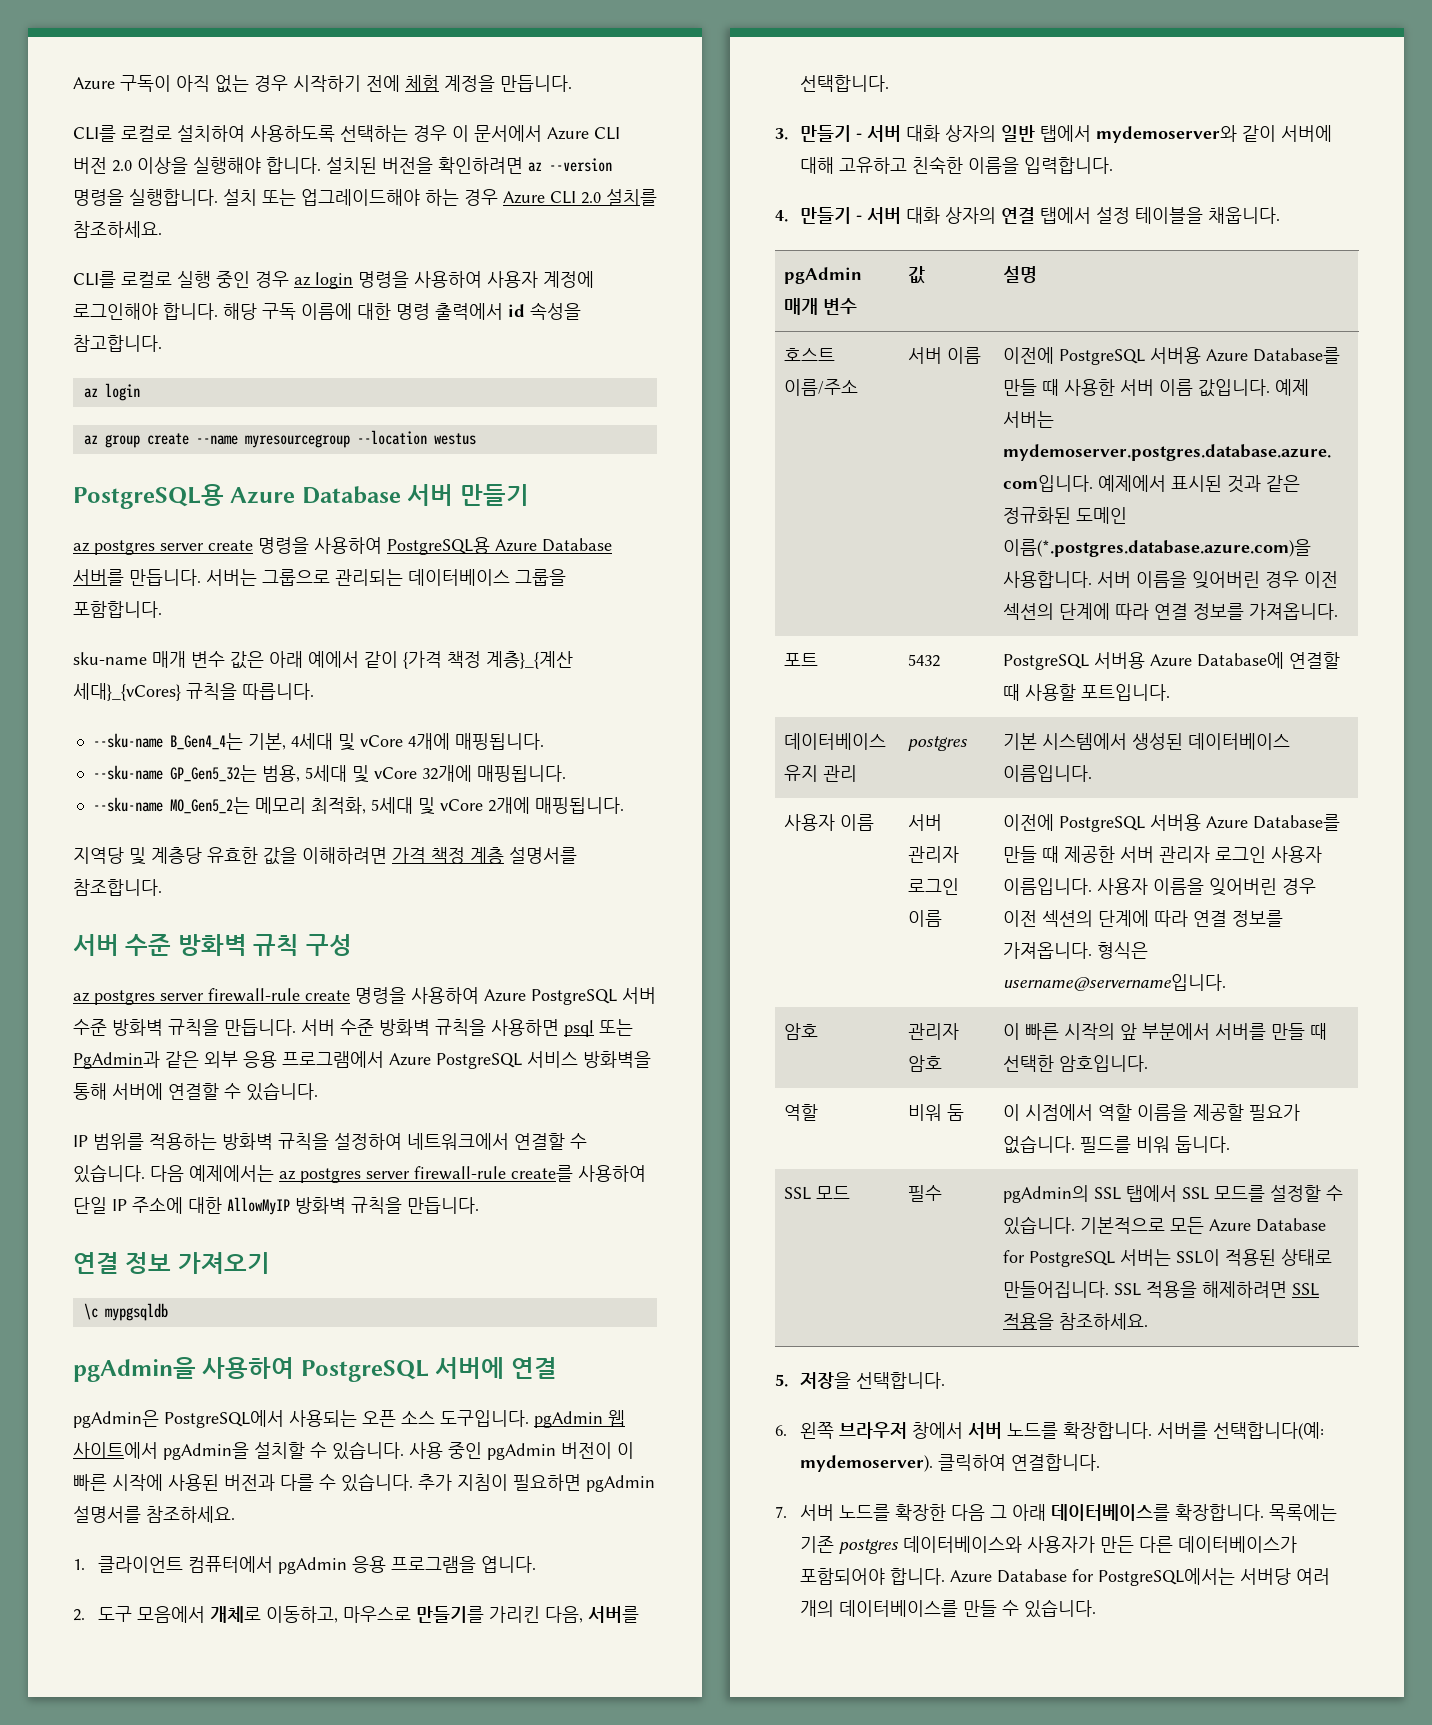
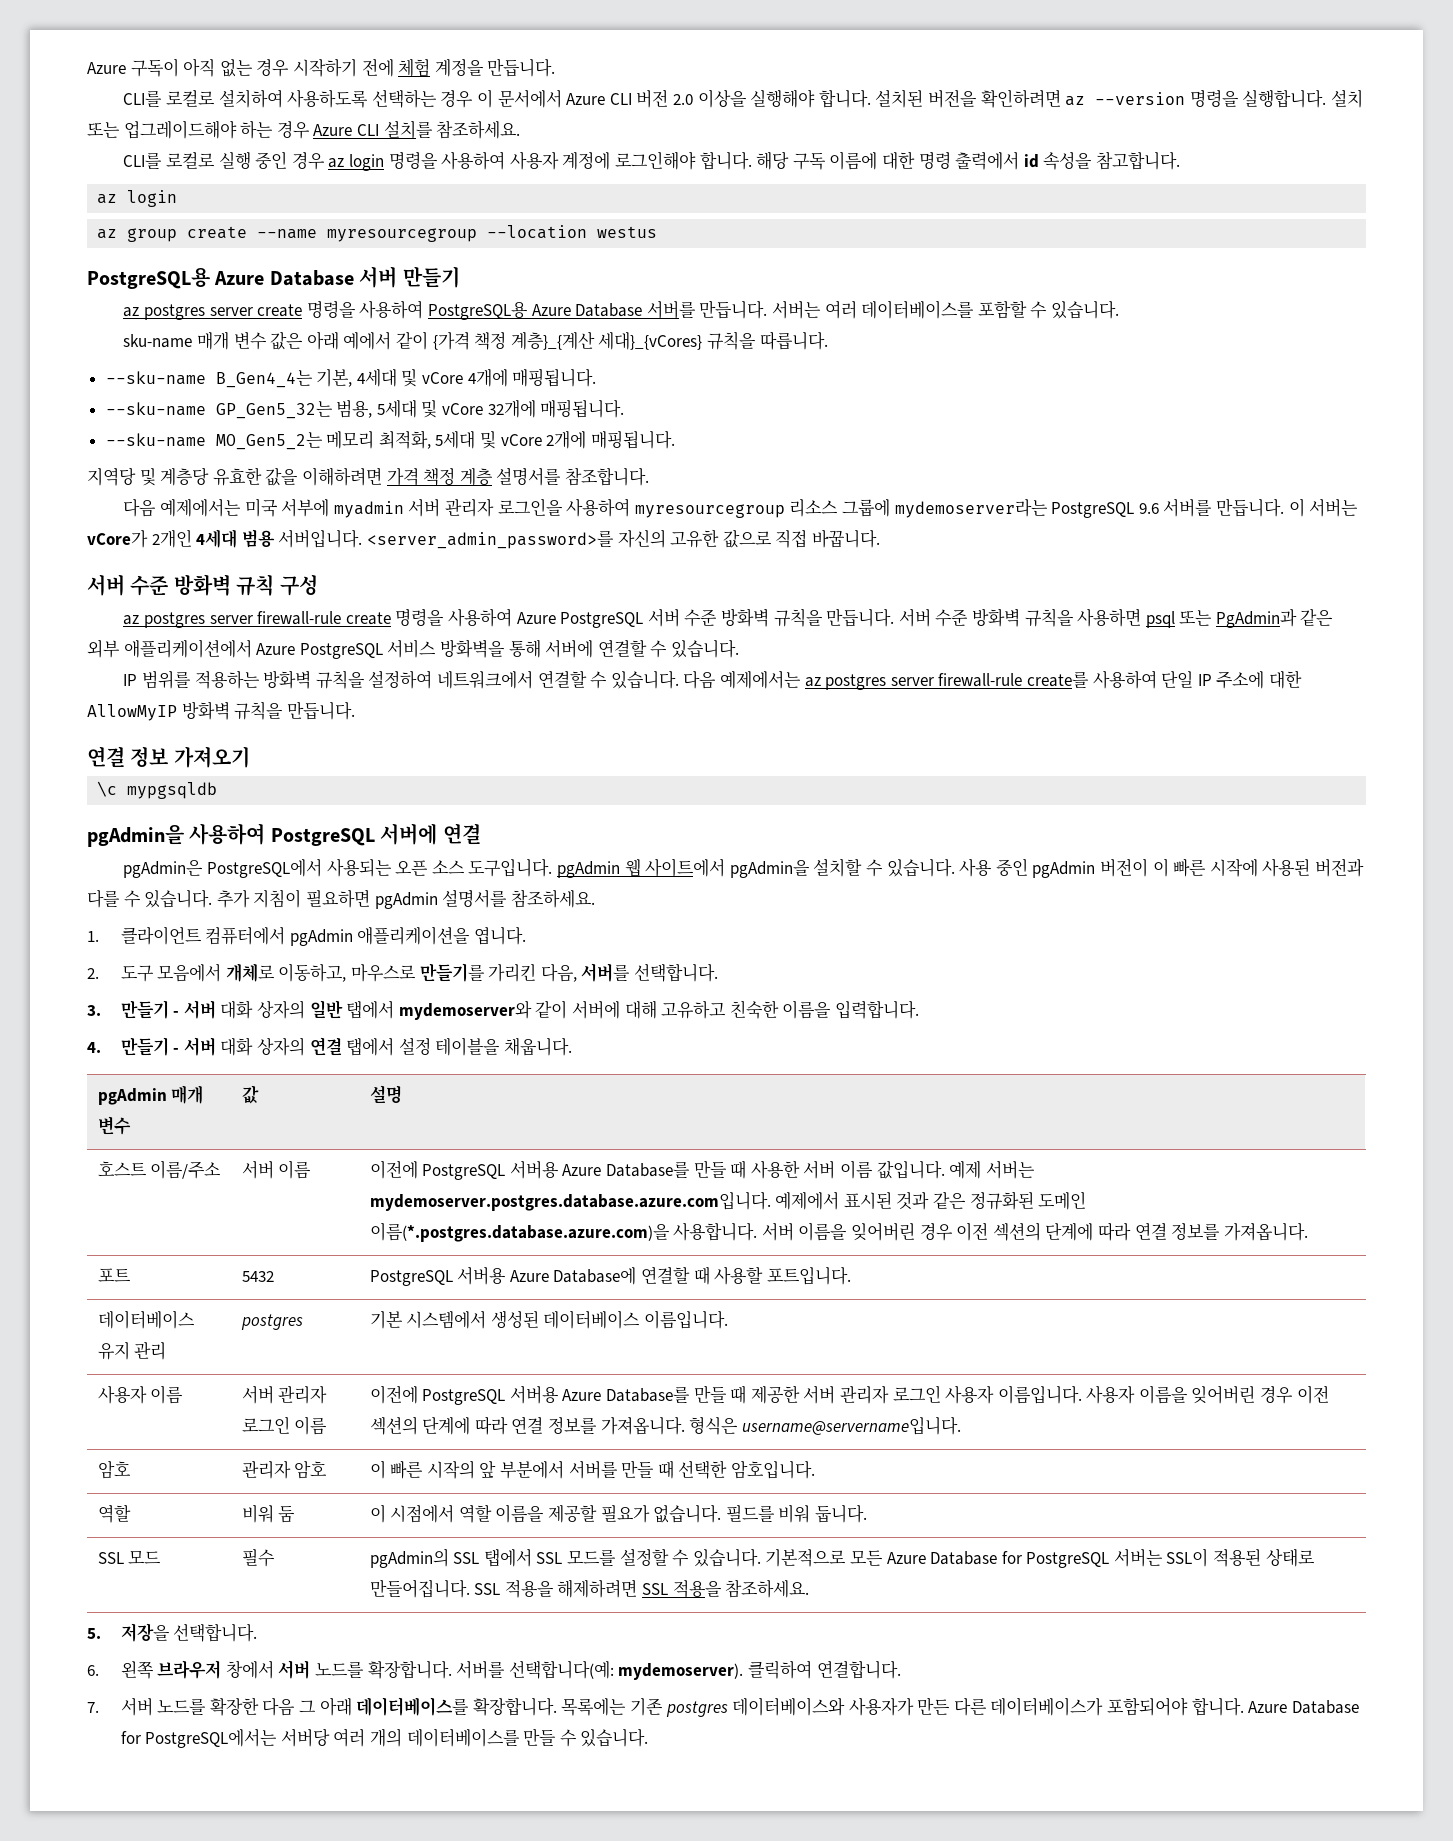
[581,192,601,204] 2.0 -> (379, 130) none
[262,569,566,586] [73,601,162,618] 그룹으로 관리되는 데이터베이스 그룹을 포함합니다. -> [824,300,1119,319] 여러 데이터베이스를 포함할 수 있습니다.
(162, 887) none -> [123,498,1359,518] [87,529,880,549] // 다음 예제에서는 미국 서부에 myadmin 서버 관리자 로그인을 사용하여 myresourcegroup 리소스 그룹에 mydemoserver라는 PostgreSQL 9.6 서버를 만듭니다. 이 서버는 vCore가 2개인 4세대 범용 서버입니다. <server_admin_password>를 자신의 고유한 값으로 직접 바꿉니다.
[243,1051,384,1068] 응용 프로그램에서 -> [123,639,252,658] 애플리케이션에서
[352,1556,477,1573] 응용 프로그램을 -> [357,926,471,945] 애플리케이션을

